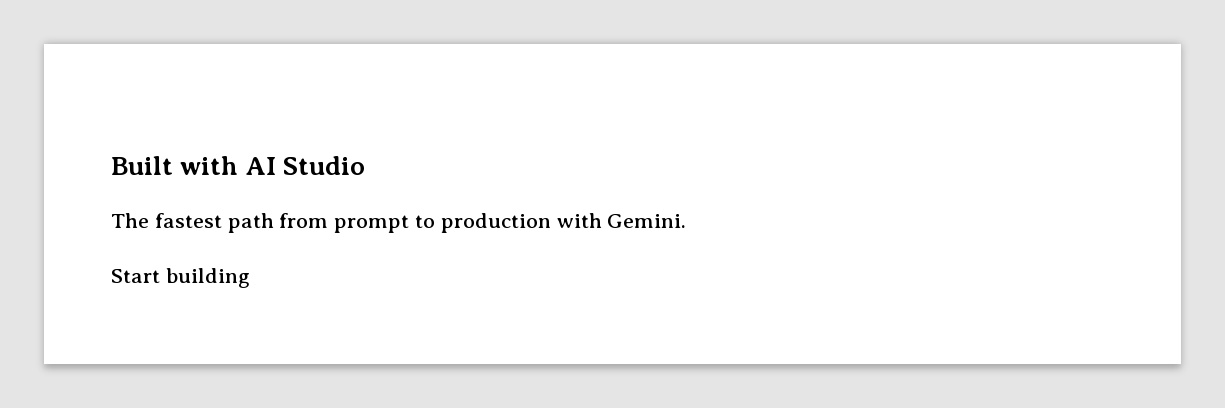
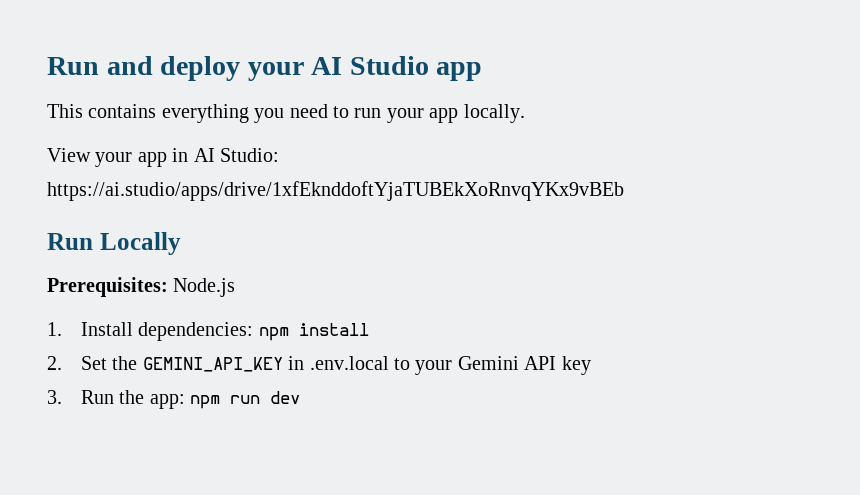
[111,156,365,175] [111,213,687,233] [111,268,250,288] Built with AI Studio // The fastest path from prompt to production with Gemini. // Start building -> [47,56,483,81] [47,104,525,123] [47,148,279,167] [47,181,624,201] [47,232,181,255] [47,277,236,297] [47,322,369,341] [47,356,591,375] [47,390,301,409] Run and deploy your AI Studio app // This contains everything you need to run your app locally. // View your app in AI Studio: https://ai.studio/apps/drive/1xfEknddoftYjaTUBEkXoRnvqYKx9vBEb // Run Locally // Prerequisites: Node.js // 1. Install dependencies: npm install // 2. Set the GEMINI_API_KEY in .env.local to your Gemini API key // 3. Run the app: npm run dev

